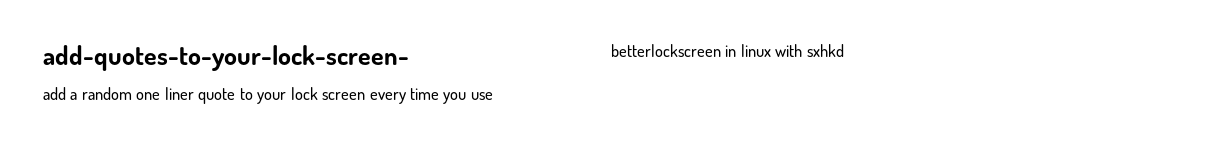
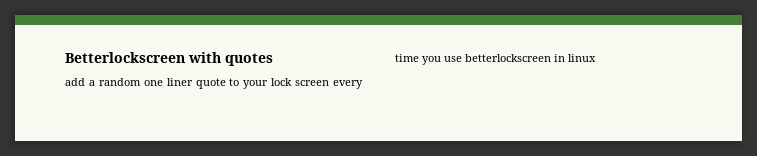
[43,45,409,71] add-quotes-to-your-lock-screen- -> [65,52,273,66] Betterlockscreen with quotes
[775,44,844,57] with sxhkd -> (596, 58) none

